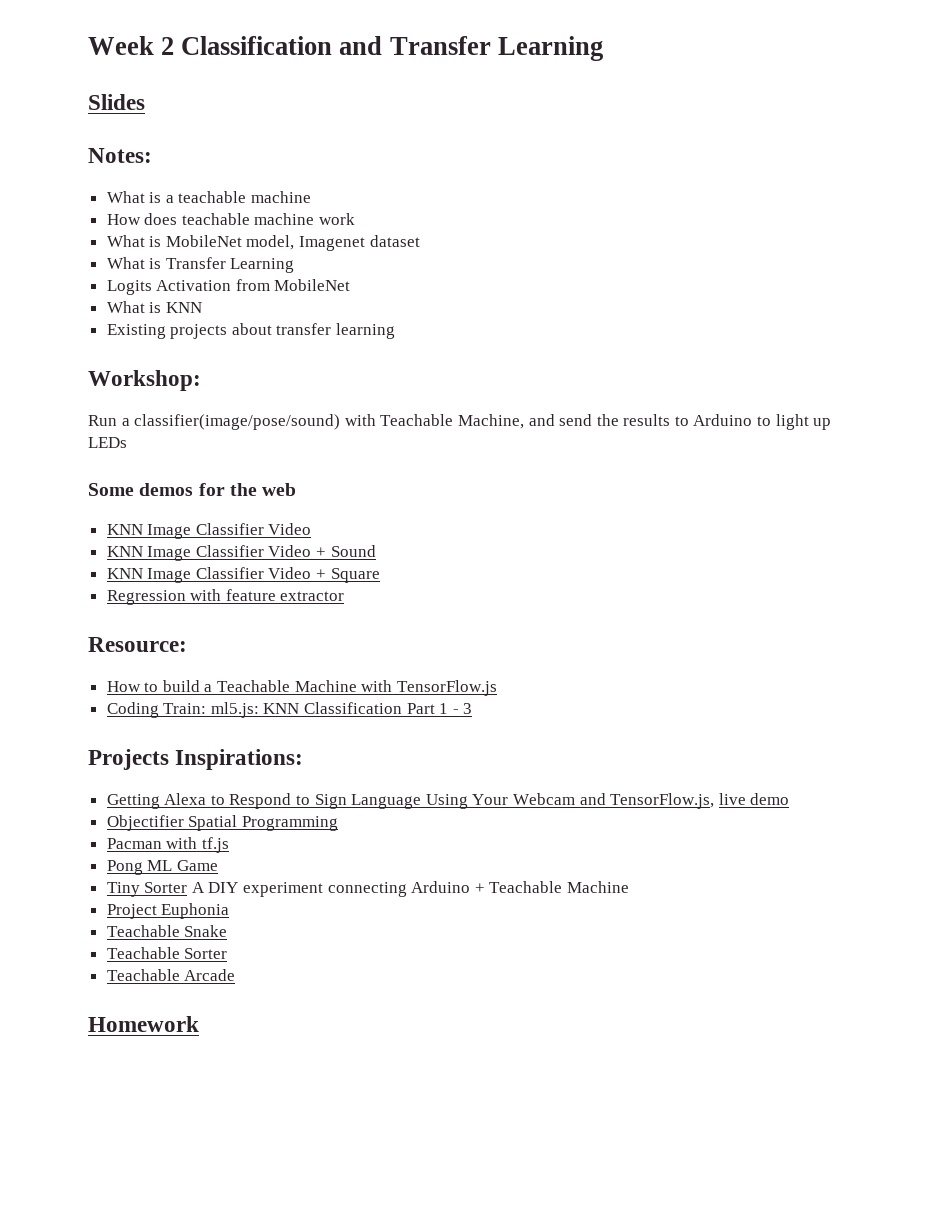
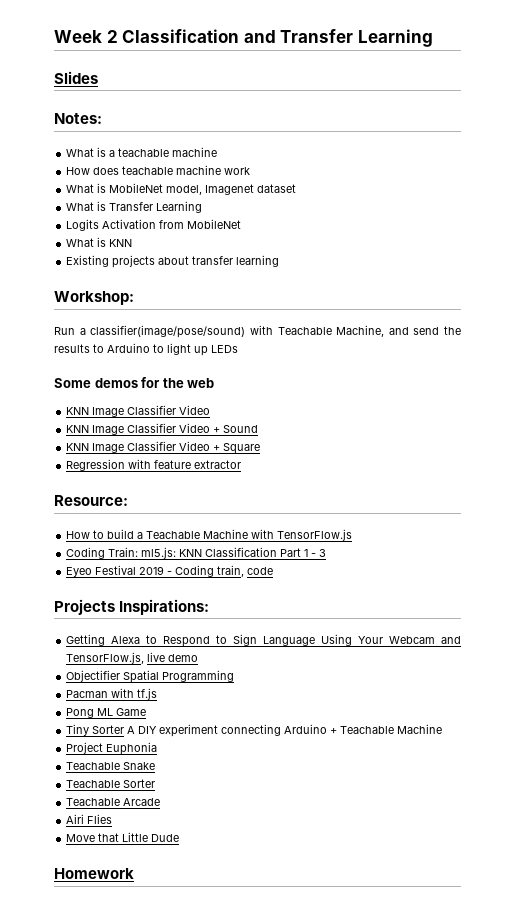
(473, 708) none -> [66,565,274,577] // Eyeo Festival 2019 - Coding train, code
(236, 975) none -> [66,814,113,824] [66,832,180,842] // Airi Flies // Move that Little Dude

